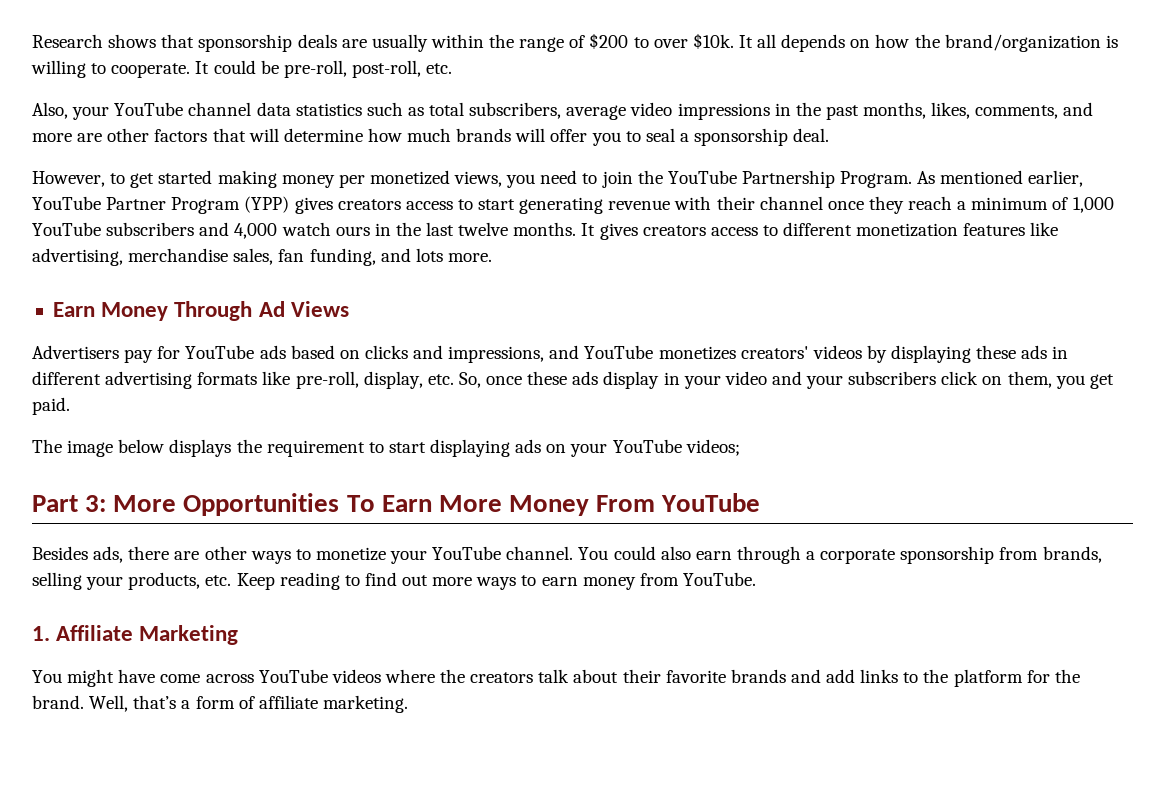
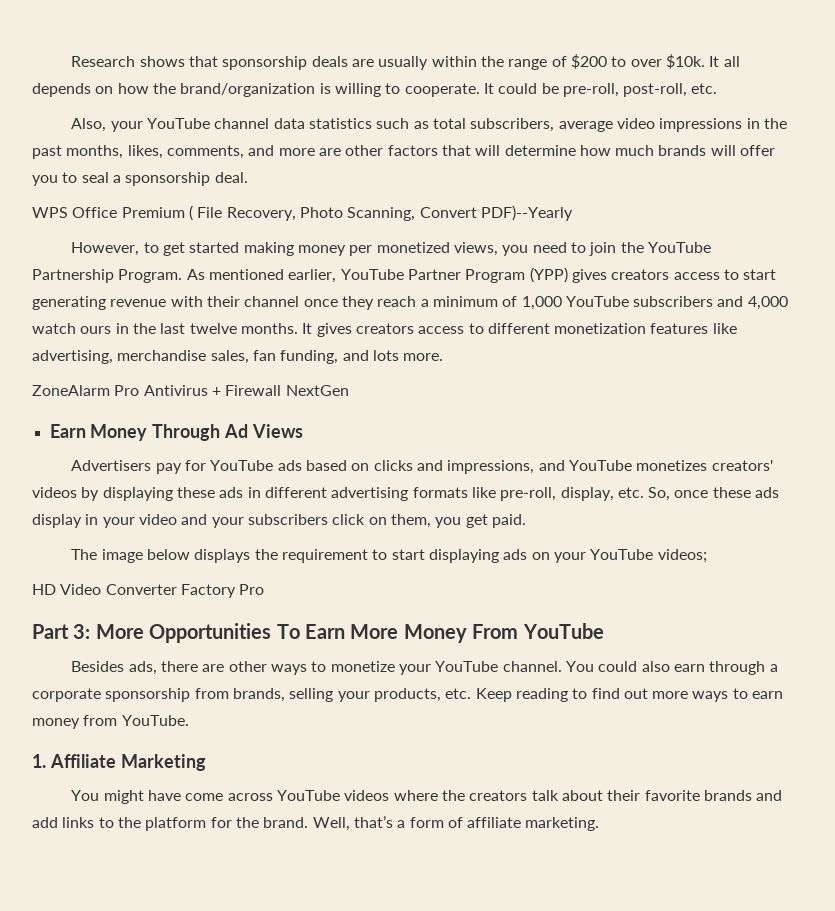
(830, 135) none -> [32,205,573,221] // WPS Office Premium ( File Recovery, Photo Scanning, Convert PDF)--Yearly
(492, 257) none -> [32,385,349,396] // ZoneAlarm Pro Antivirus + Firewall NextGen
(740, 447) none -> [32,584,265,598] // HD Video Converter Factory Pro

